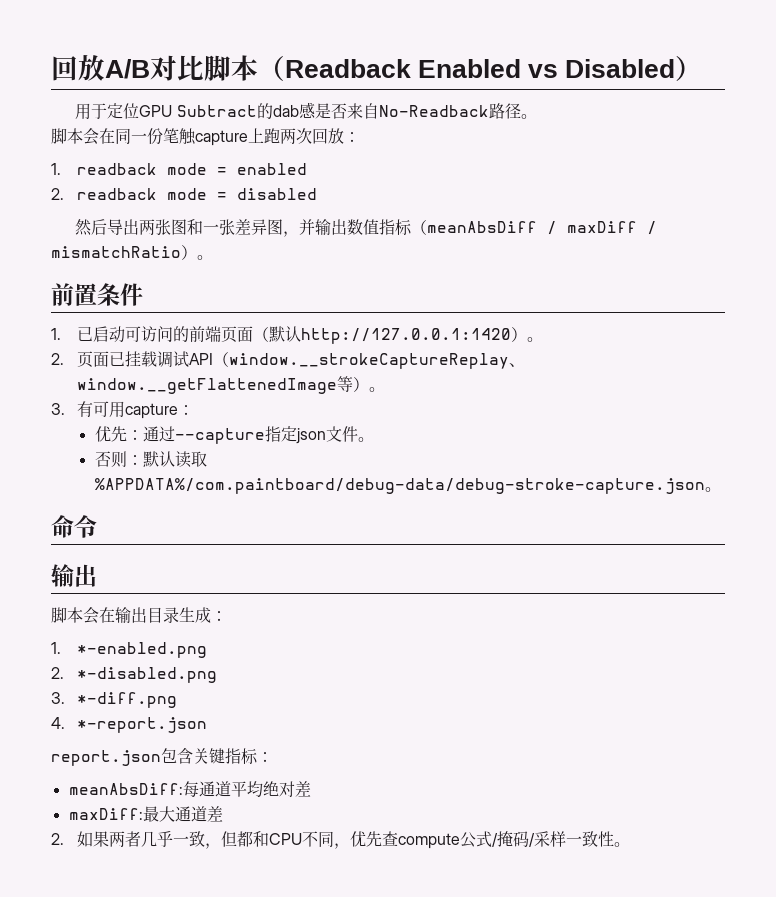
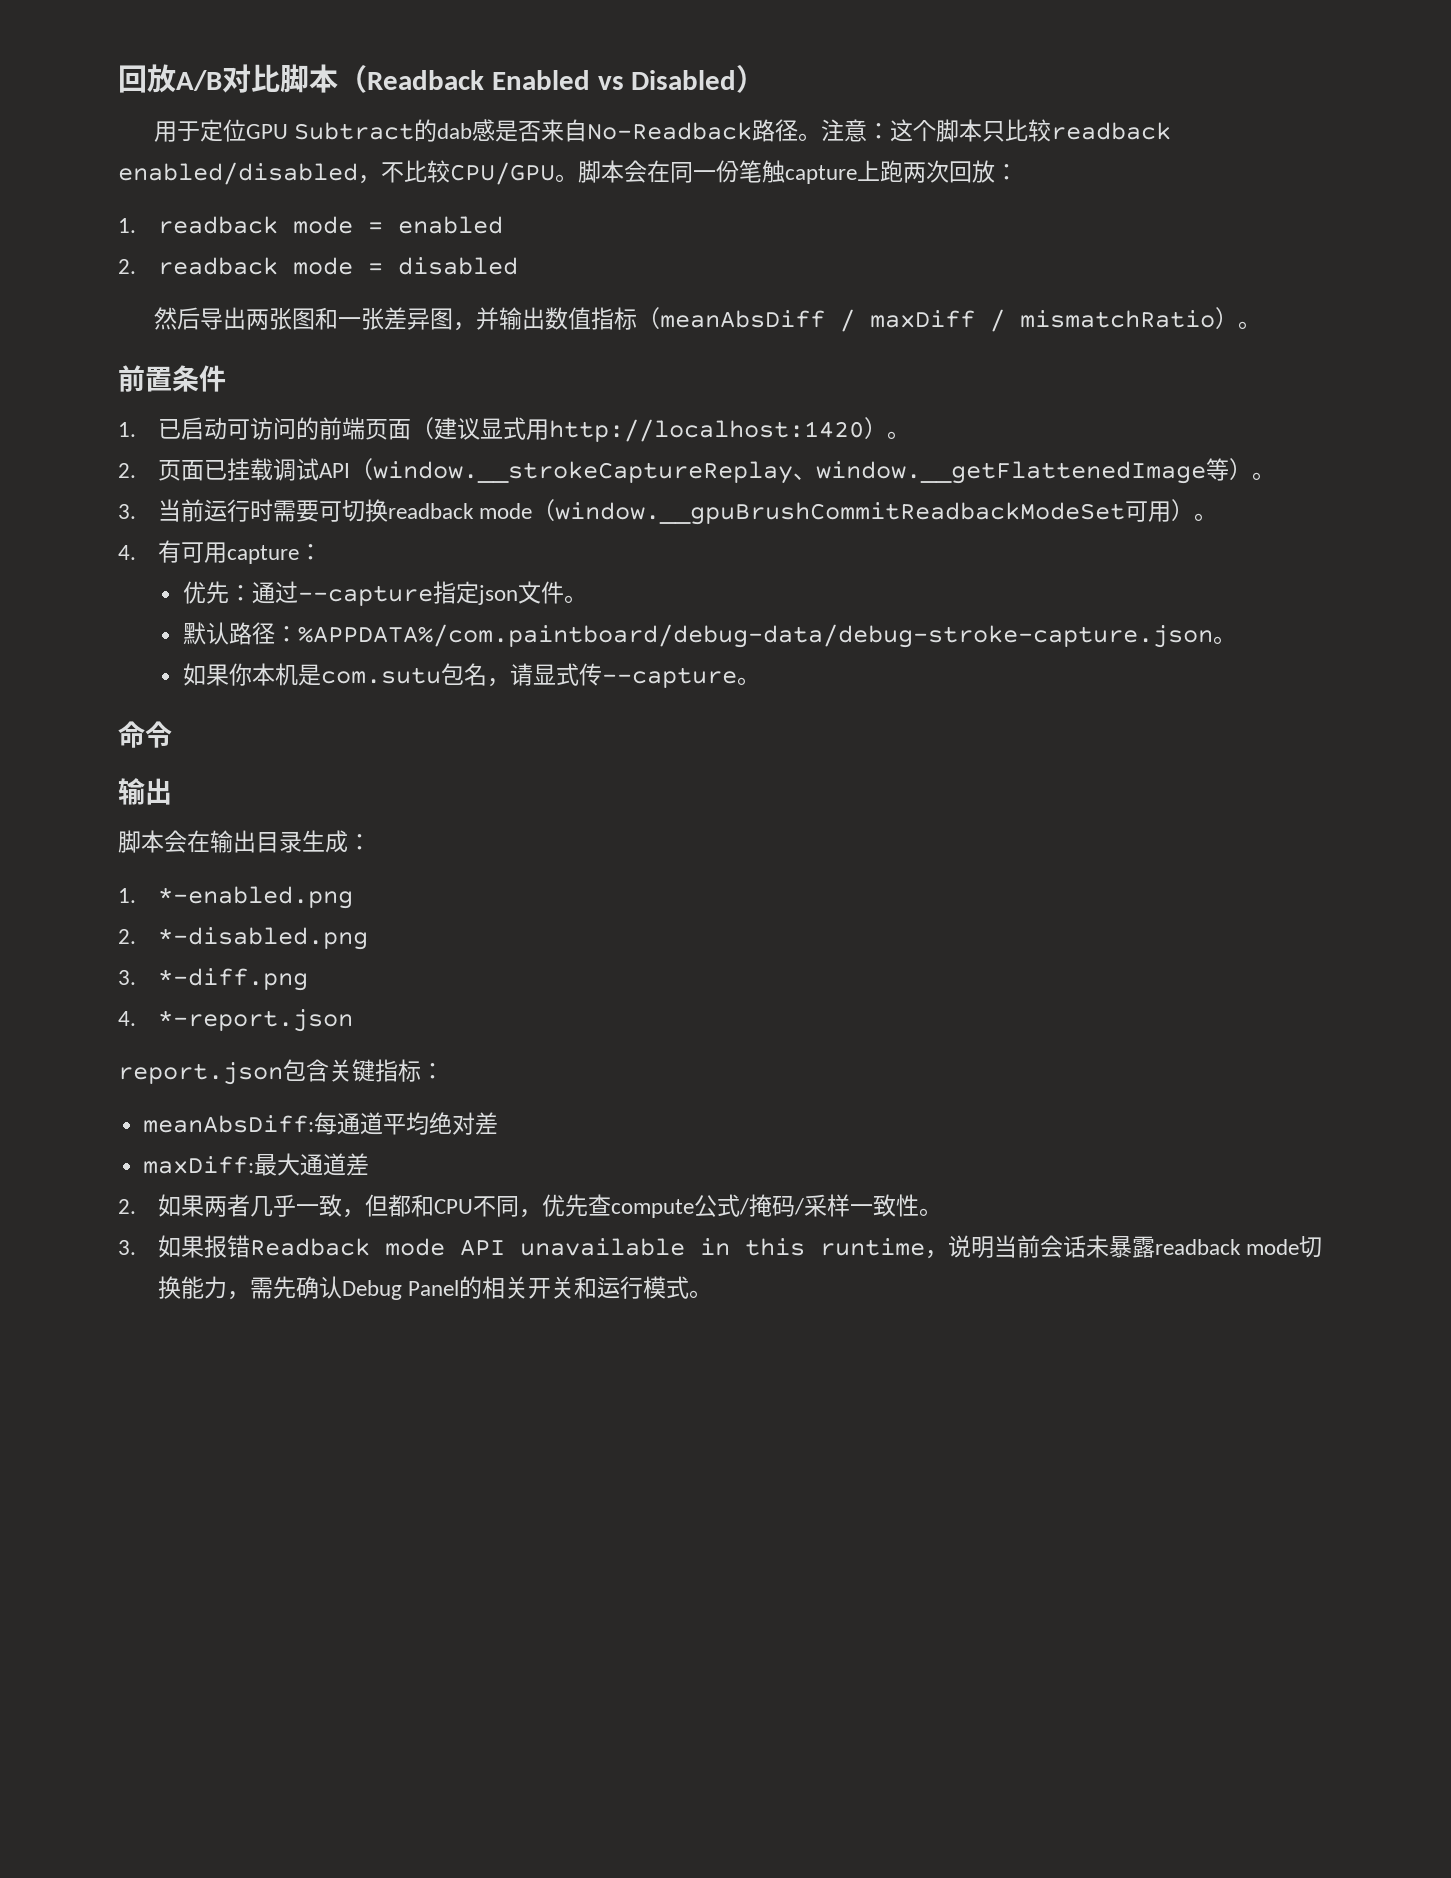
(537, 116) // -> [820,119,1171,142] [118,160,578,185] 注意：这个脚本只比较readback enabled/disabled，不比较CPU/GPU。
[269,326,512,344] 默认http://127.0.0.1:1420 -> [433,417,864,442] 建议显式用http://localhost:1420
(65, 409) none -> [157,499,1217,525] [118,545,136,560] 当前运行时需要可切换readback mode（window.__gpuBrushCommitReadbackModeSet可用）。 // 4.
[94,451,207,468] [94,478,705,494] 否则：默认读取%APPDATA%/com.paintboard/debug-data/debug-stroke-capture.json -> [183,622,1237,648] [183,663,738,688] 默认路径：%APPDATA%/com.paintboard/debug-data/debug-stroke-capture.json。 // 如果你本机是com.sutu包名，请显式传--capture
(631, 844) none -> [118,1235,1322,1259] [157,1276,712,1300] // 3.如果报错Readback mode API unavailable in this runtime，说明当前会话未暴露readback mode切换能力，需先确认Debug Panel的相关开关和运行模式。

